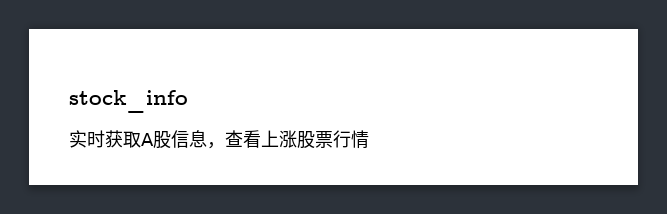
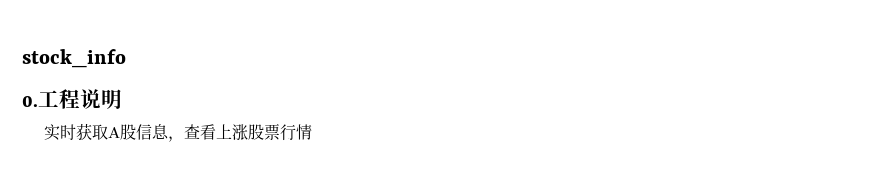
(188, 101) none -> [22,89,122,109] // 0.工程说明

